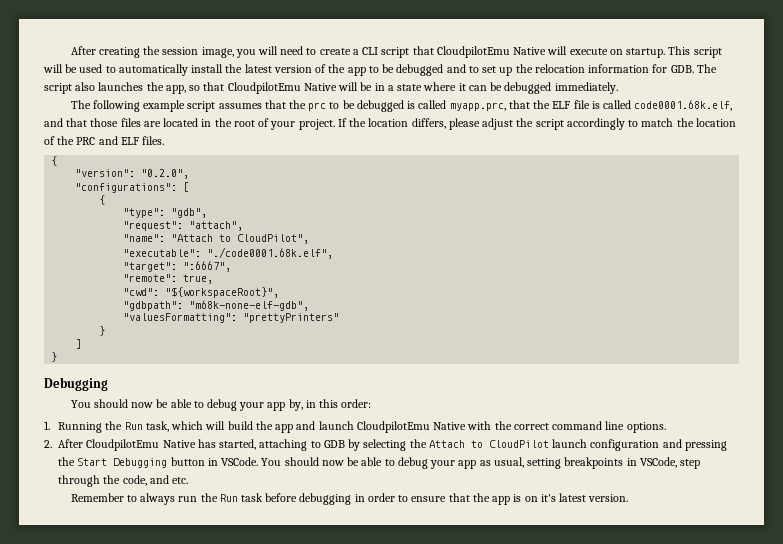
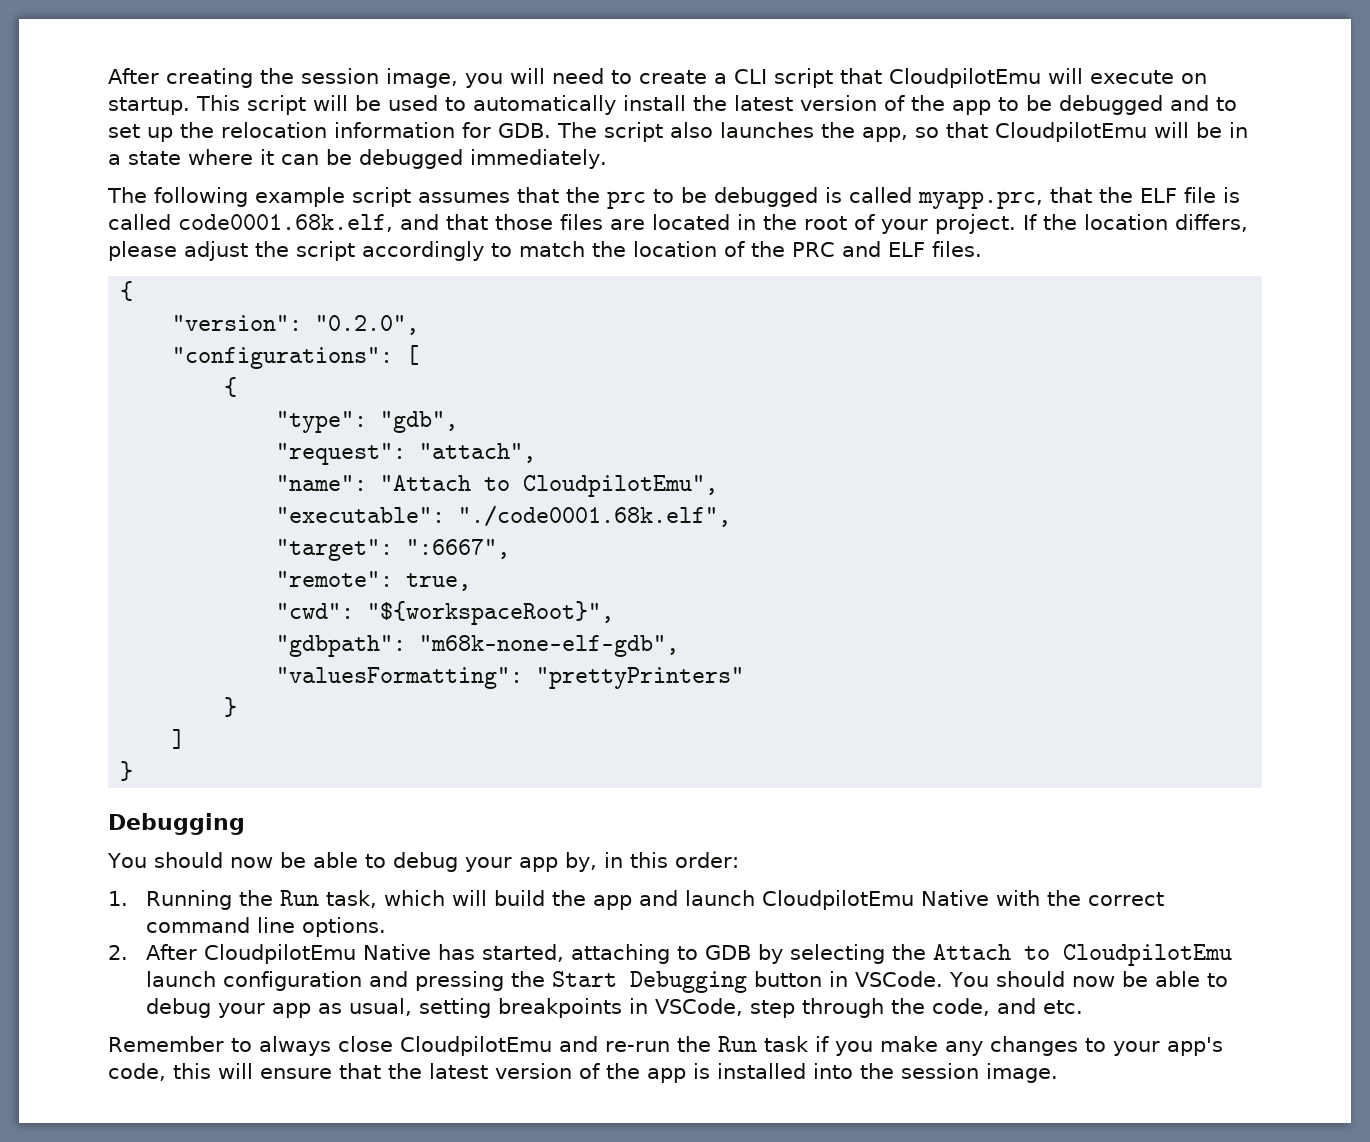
[513,47,547,55] Native -> (1041, 78) none
[303,83,337,91] Native -> (1147, 132) none
[237,234,310,244] CloudPilot", -> [523,475,719,497] CloudpilotEmu",
[488,440,549,448] CloudPilot -> [1062,944,1232,966] CloudpilotEmu
[178,493,629,505] run the Run task before debugging in order to ensure that the app is on it's latest version. -> [337,1036,1223,1056] [108,1063,1058,1083] close CloudpilotEmu and re-run the Run task if you make any changes to your app's code, this will ensure that the latest version of the app is installed into the session image.

